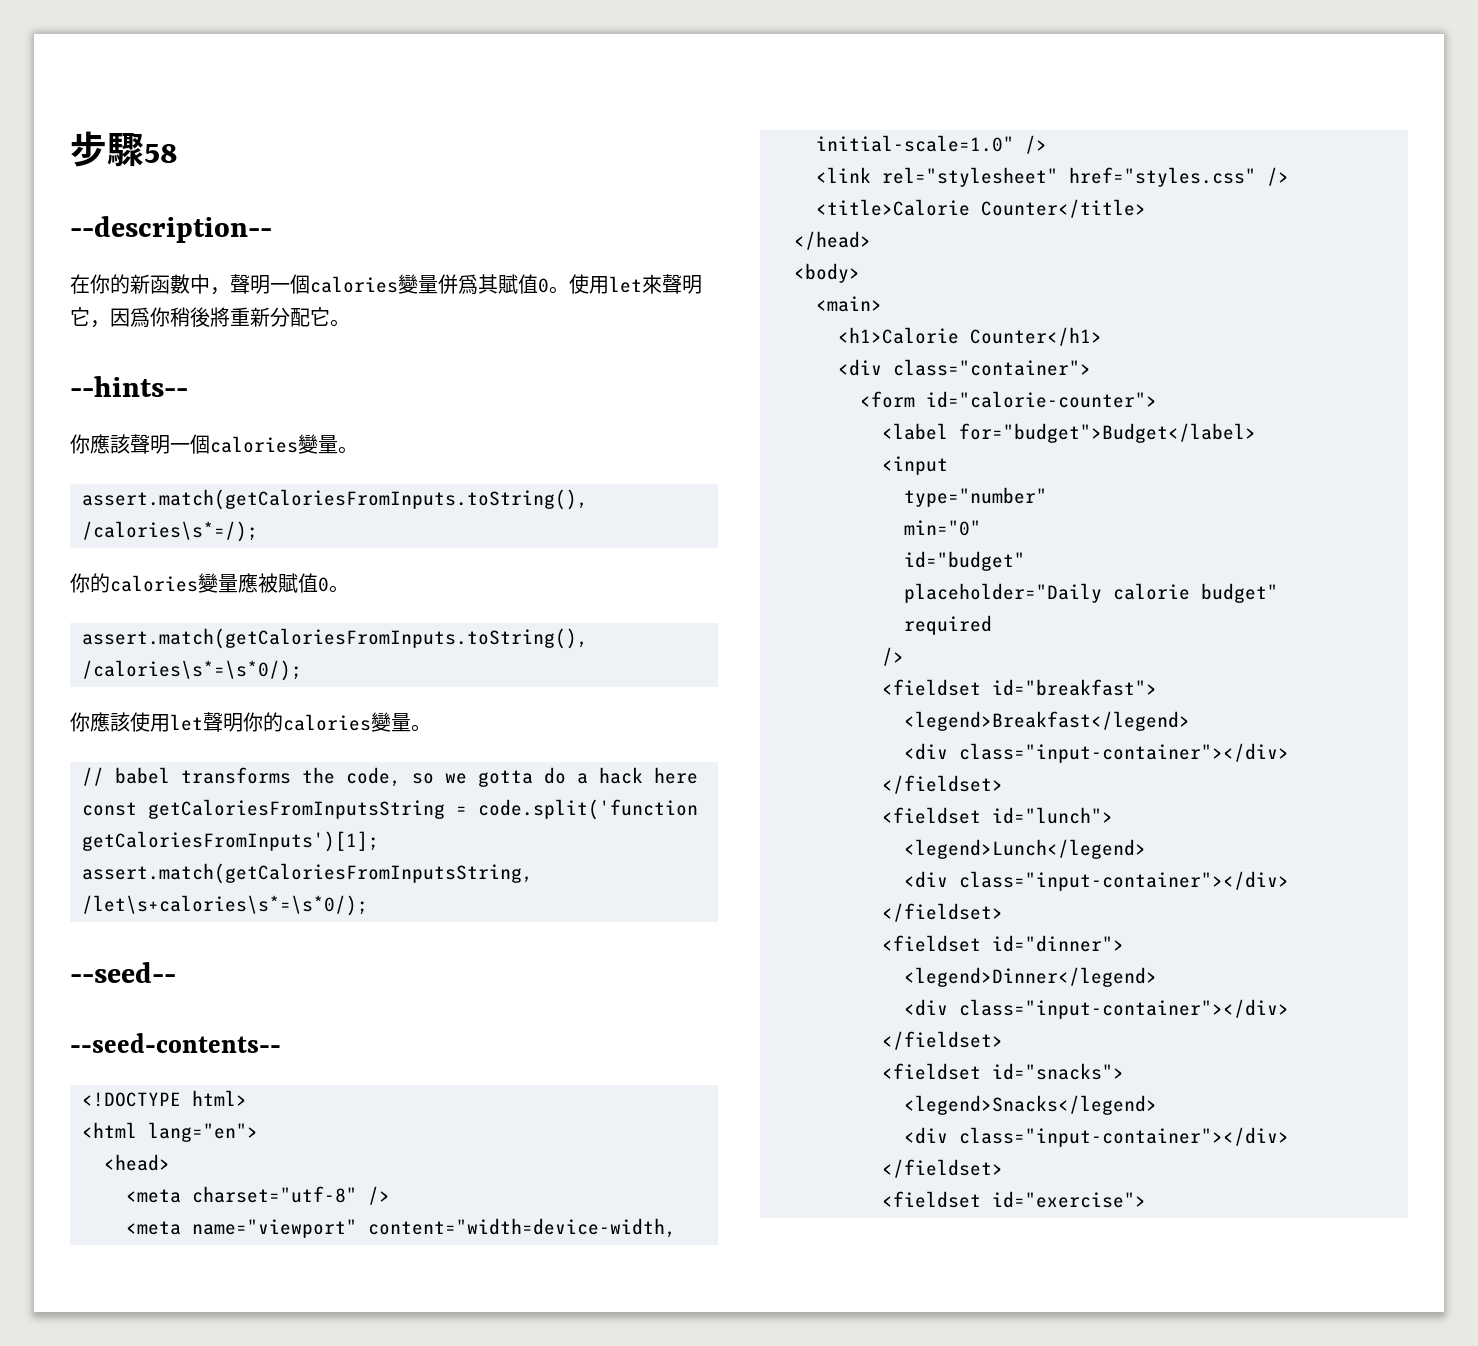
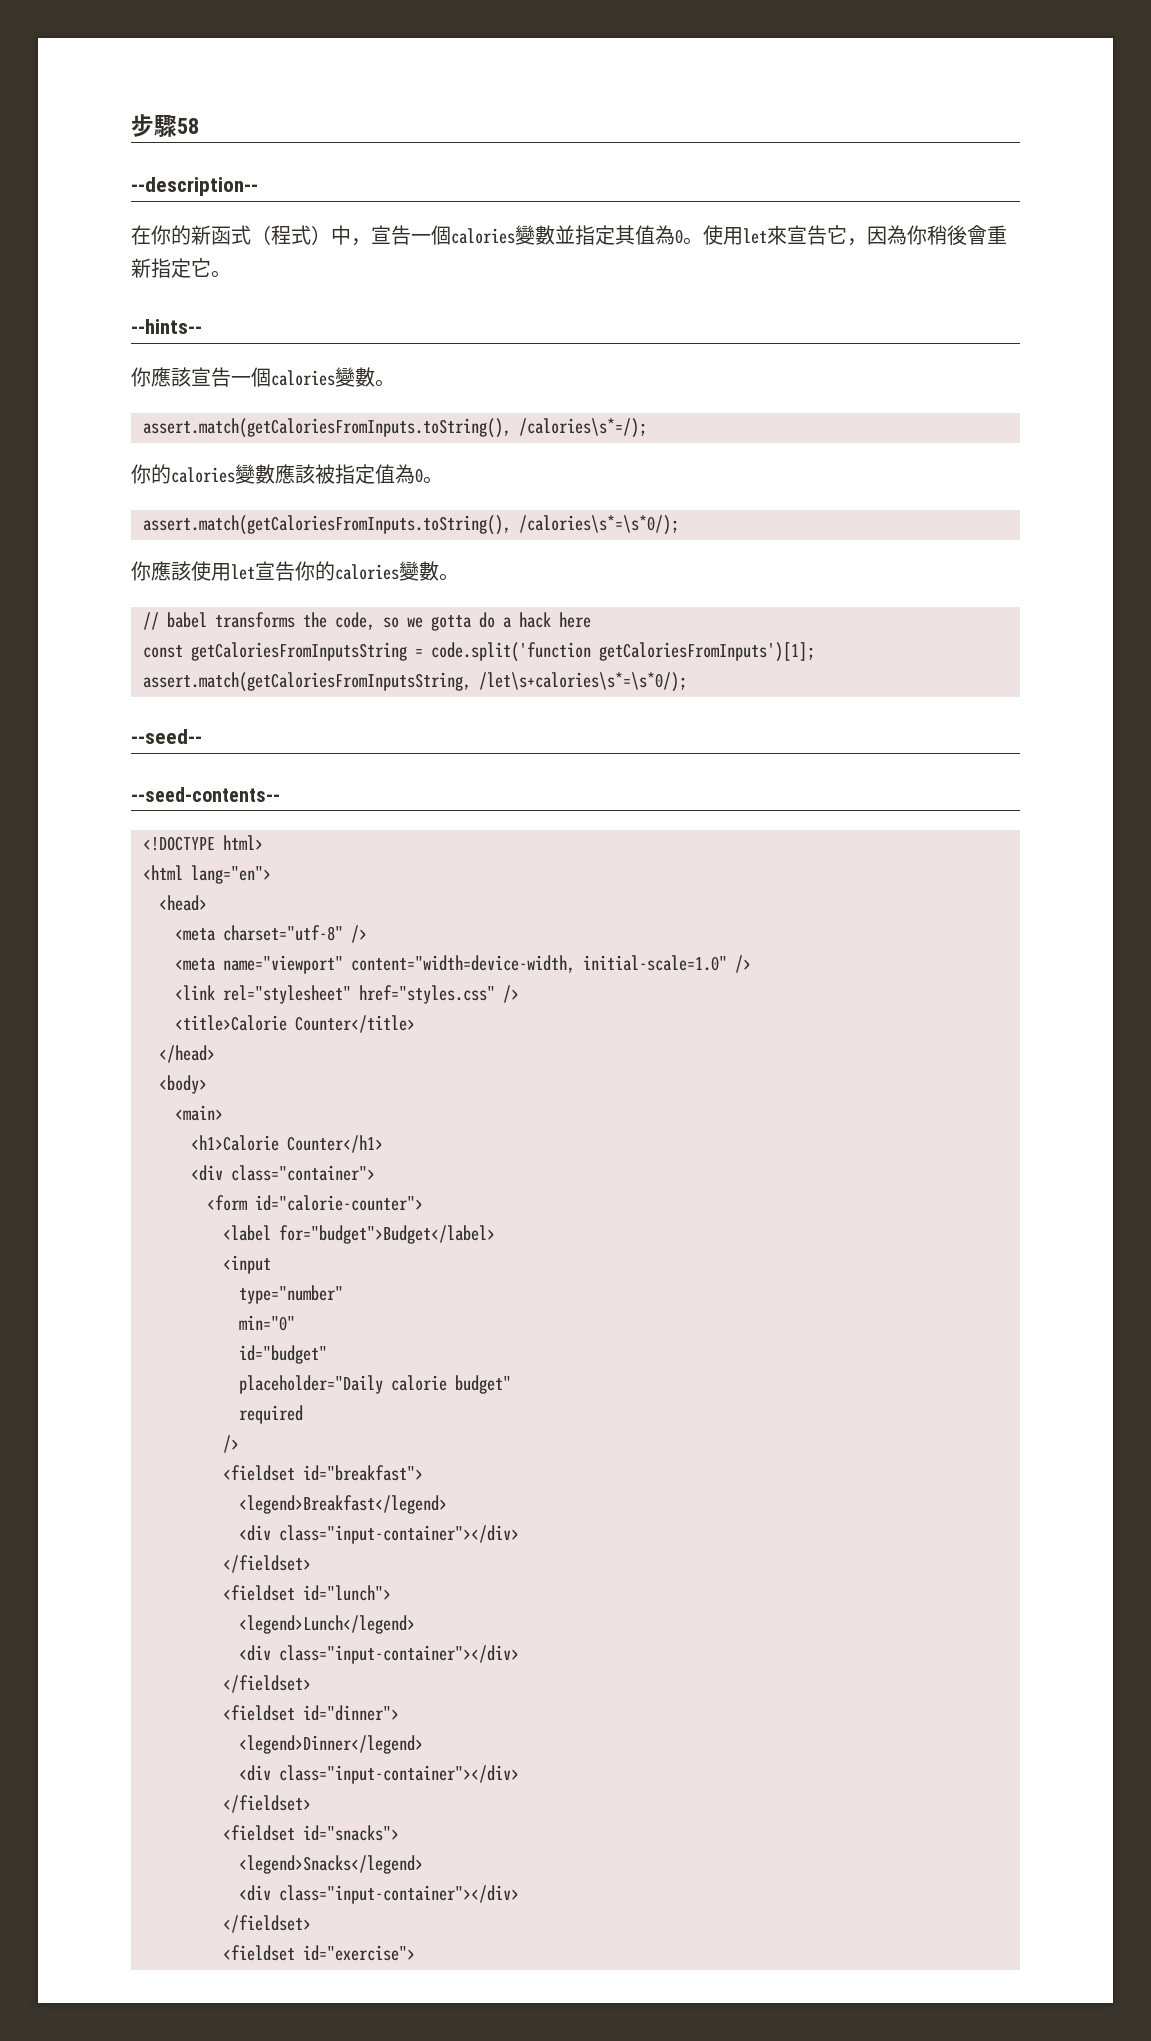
[170,274,702,295] [70,307,310,328] 數中，聲明一個calories變量併爲其賦值0。使用let來聲明它，因爲你稍後將重新分配 -> [231,225,1007,246] [131,258,191,278] 式（程式）中，宣告一個calories變數並指定其值為0。使用let來宣告它，因為你稍後會重新指定
[130,434,338,454] 聲明一個calories變量 -> [191,367,375,387] 宣告一個calories變數
[218,573,318,593] 量應被賦值 -> [255,464,415,484] 數應該被指定值為
[203,712,411,732] 聲明你的calories變量 -> [255,561,439,581] 宣告你的calories變數

